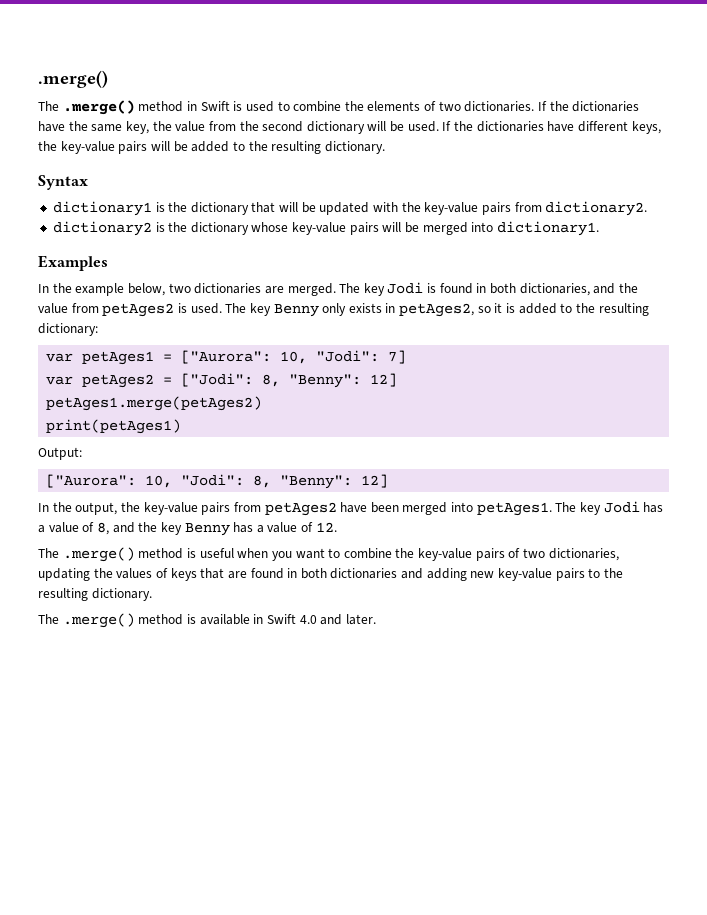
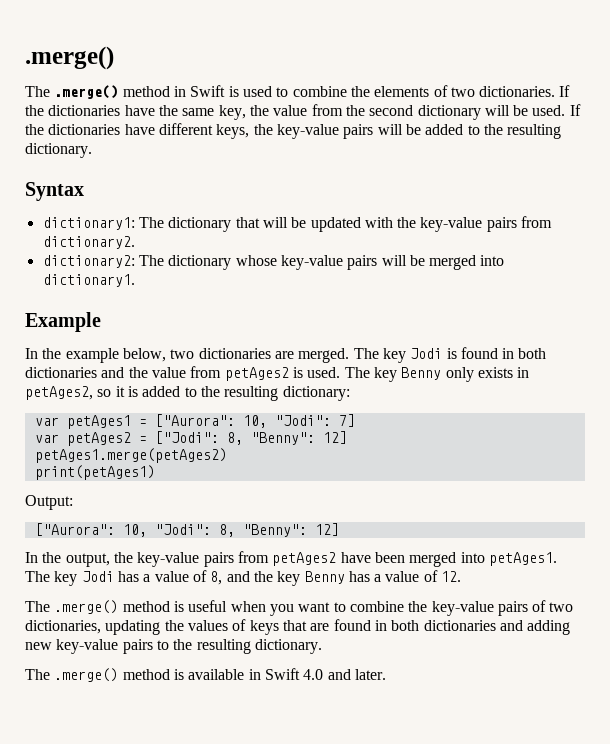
[52,201,188,216] dictionary1 is the -> [42,217,164,230] dictionary1: The
[52,221,188,236] dictionary2 is the -> [42,255,164,268] dictionary2: The
[38,255,108,271] Examples -> [25,312,101,332] Example
[519,283,590,296] dictionaries, -> [25,367,97,378] dictionaries

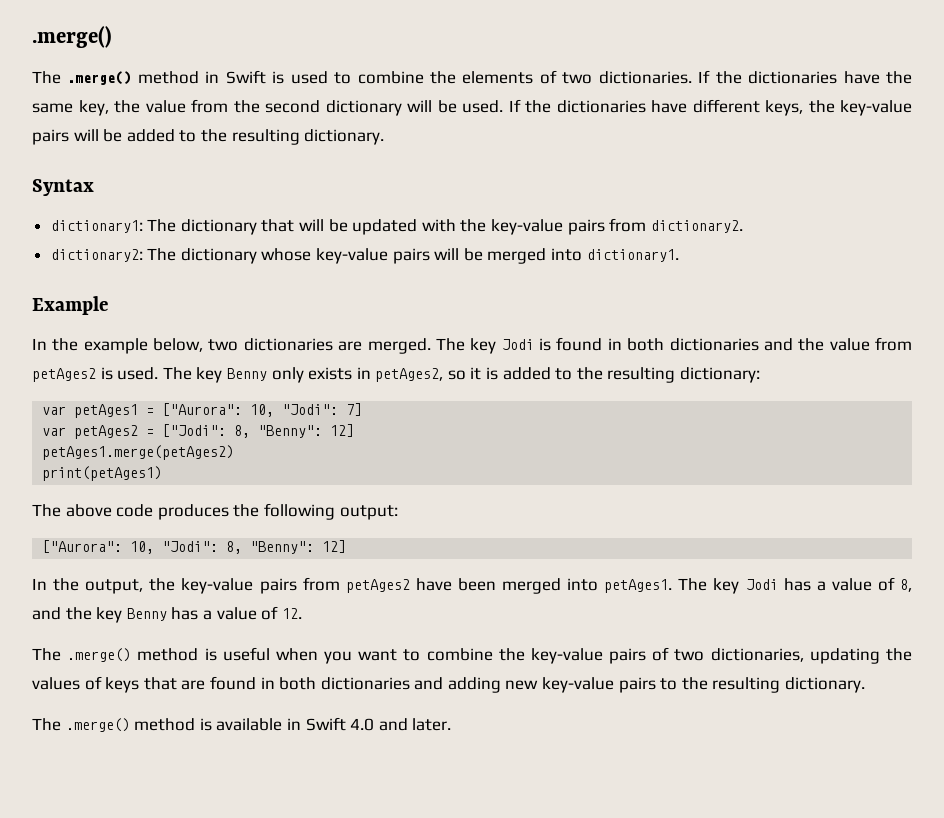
[25,495,73,510] Output: -> [32,503,398,520] The above code produces the following output:

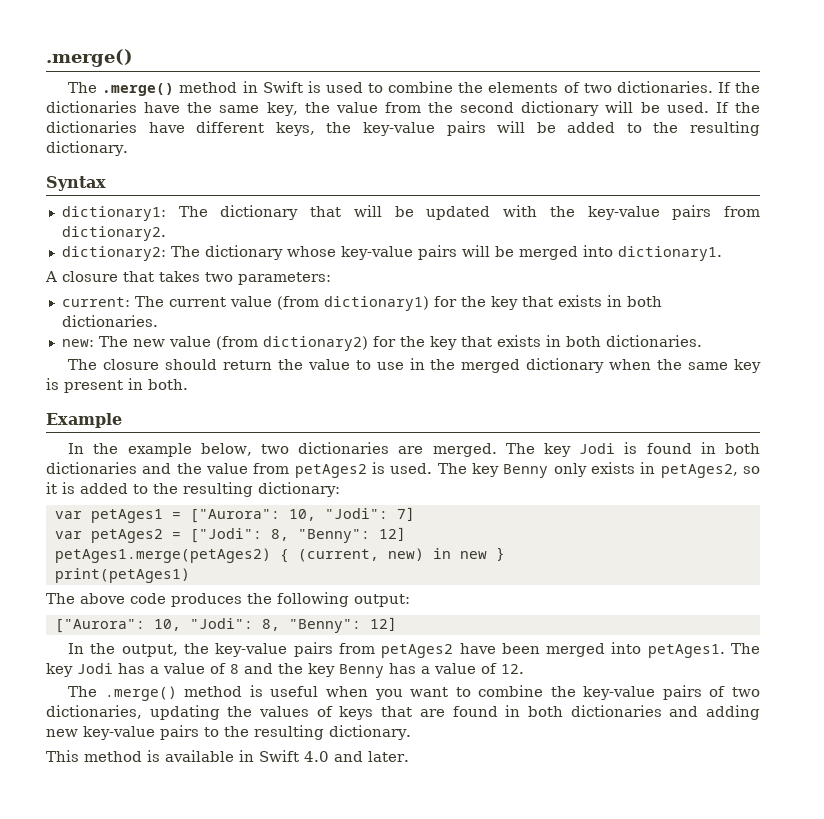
(679, 255) none -> [45,271,331,285] [61,295,662,311] [61,315,158,327] [61,335,702,351] [68,358,761,373] [46,378,188,393] // A closure that takes two parameters: // current: The current value (from dictionary1) for the key that exists in both dictionaries. // new: The new value (from dictionary2) for the key that exists in both dictionaries. // The closure should return the value to use in the merged dictionary when the same key is present in both.
(235, 452) none -> [279,547,505,563] { (current, new) in new }
[900,579,913,592] 8, -> [230,664,239,674] 8
[32,718,130,732] The .merge() -> [46,750,79,762] This

